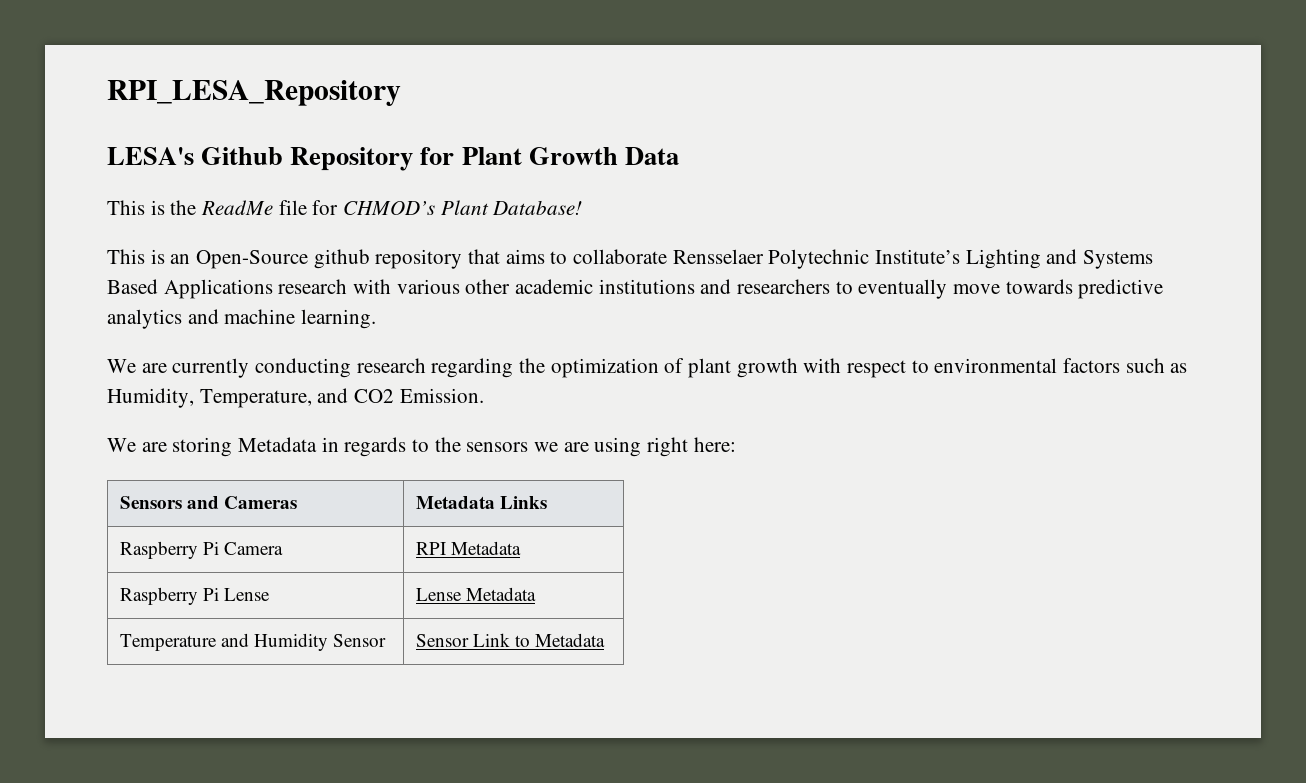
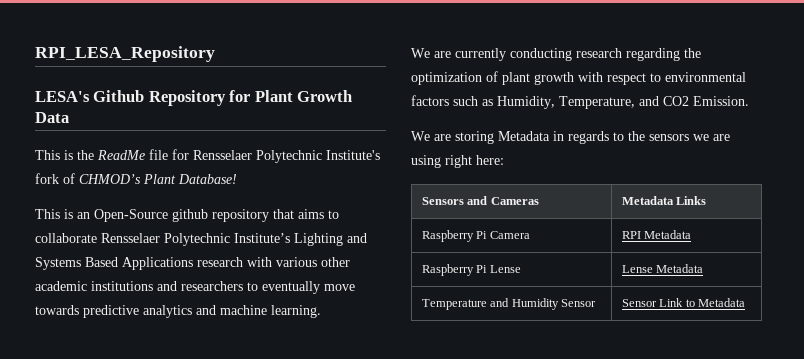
(339, 207) none -> [193,150,380,163] [35,173,75,184] Rensselaer Polytechnic Institute's fork of

